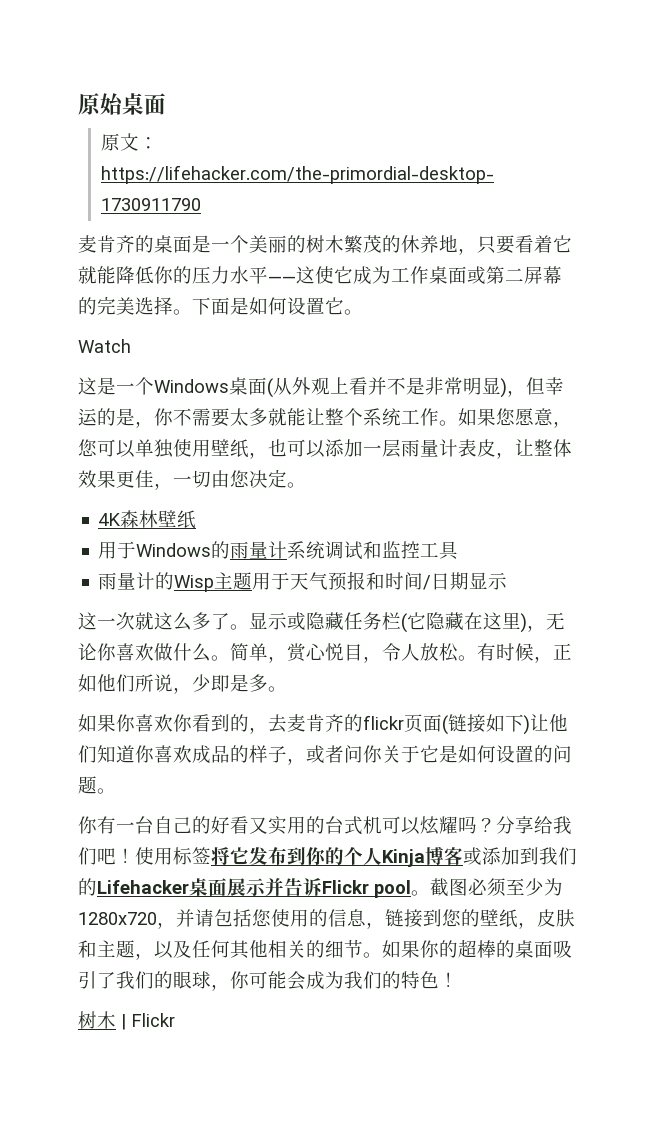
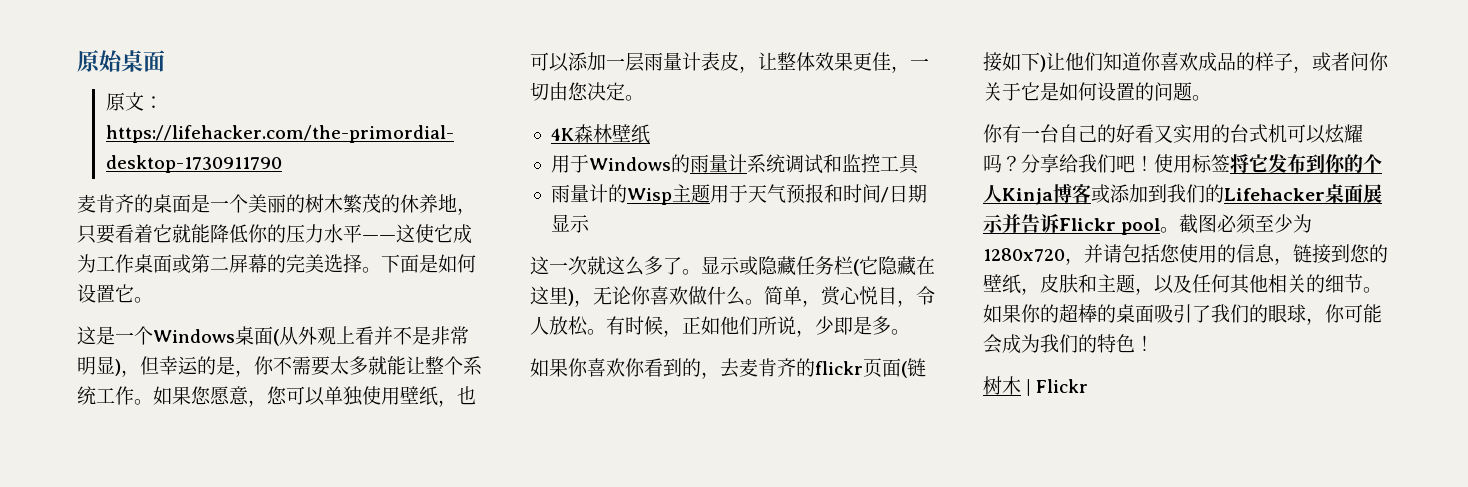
[78,339,131,353] // Watch -> (153, 300) none

